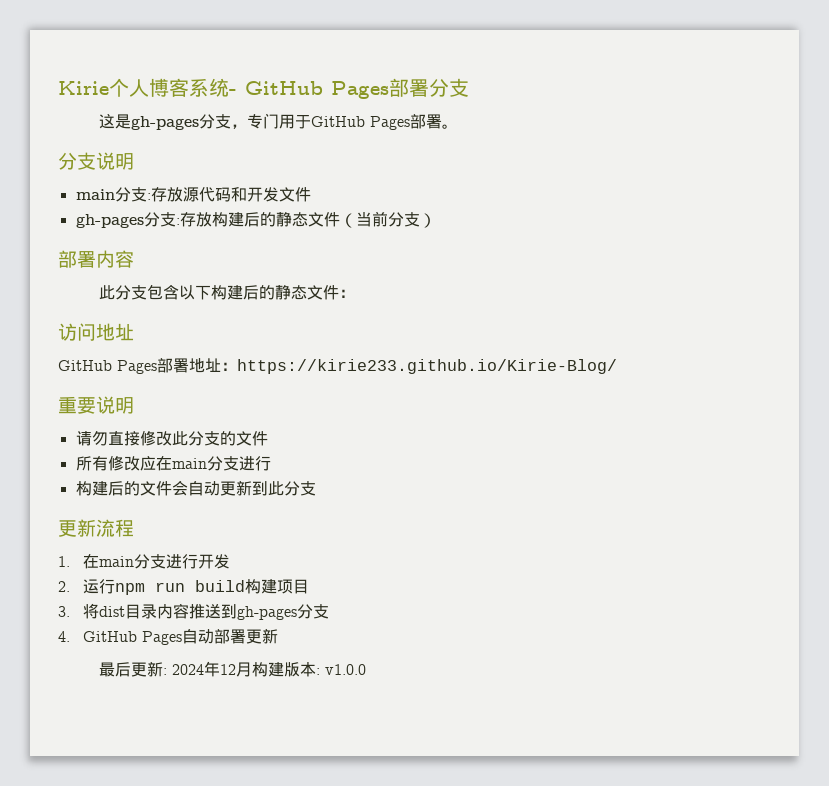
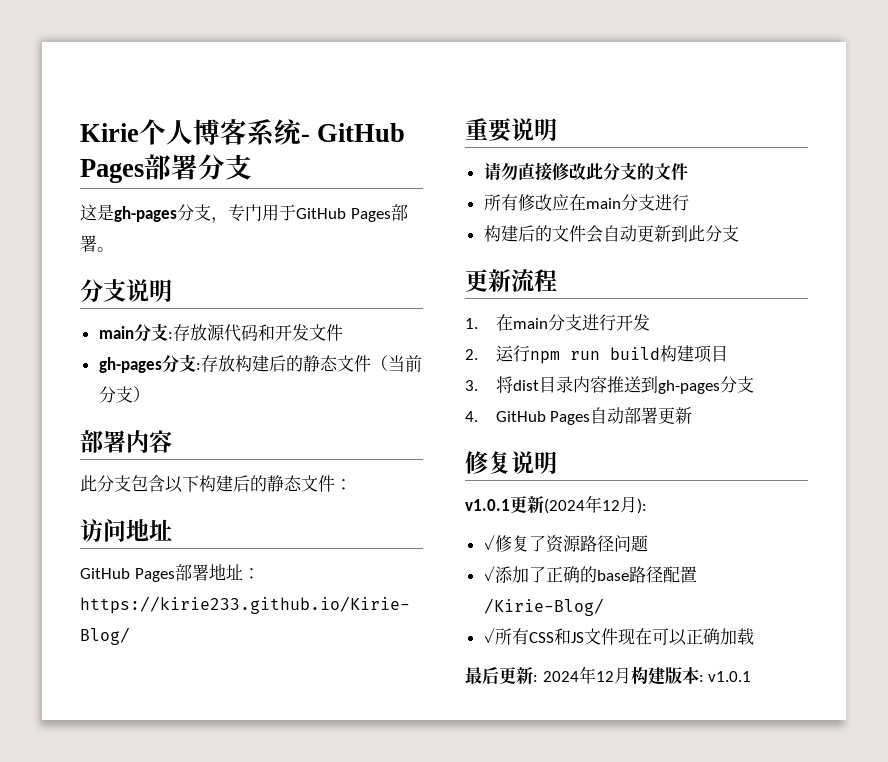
(278, 636) none -> [465,451,557,474] [465,495,647,514] [483,535,648,553] [483,566,697,583] [483,598,604,616] [483,628,754,646] // 修复说明 // v1.0.1更新(2024年12月): // ✓修复了资源路径问题 // ✓添加了正确的base路径配置/Kirie-Blog/ // ✓所有CSS和JS文件现在可以正确加载
[324,664,366,675] v1.0.0 -> [708,671,752,682] v1.0.1

